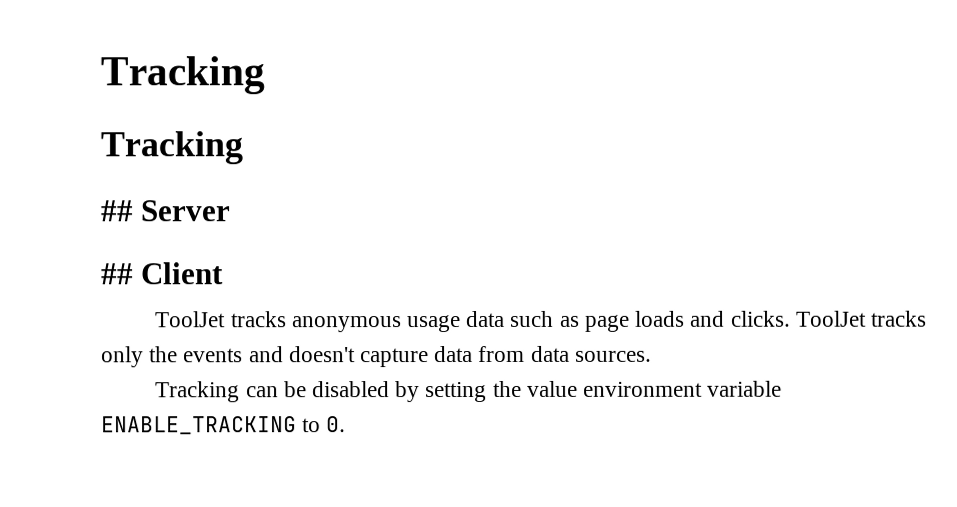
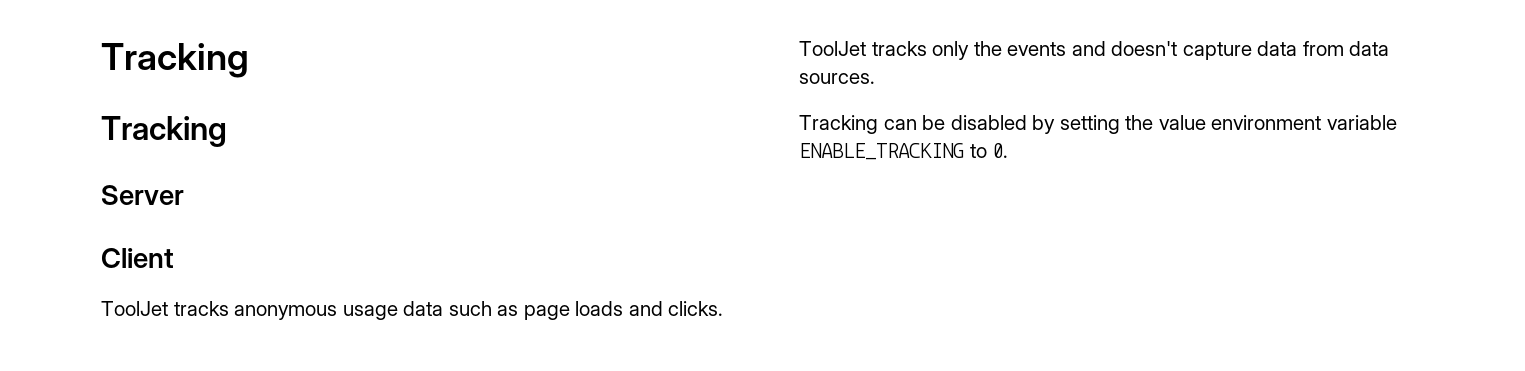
[100,200,133,222] ## -> (227, 131) none
[101,263,134,285] ## -> (184, 195) none

